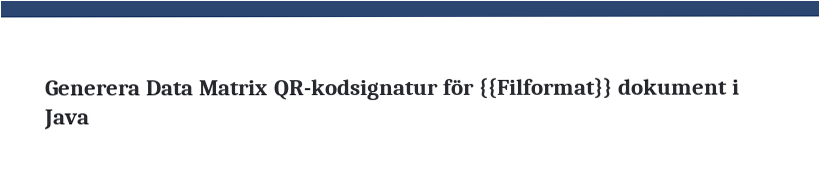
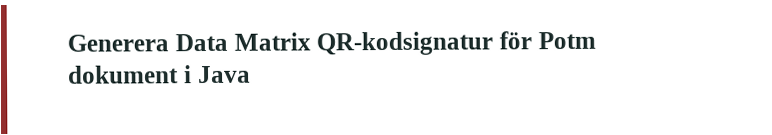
[478,77,614,99] {{Filformat}} -> [537,31,596,50] Potm

